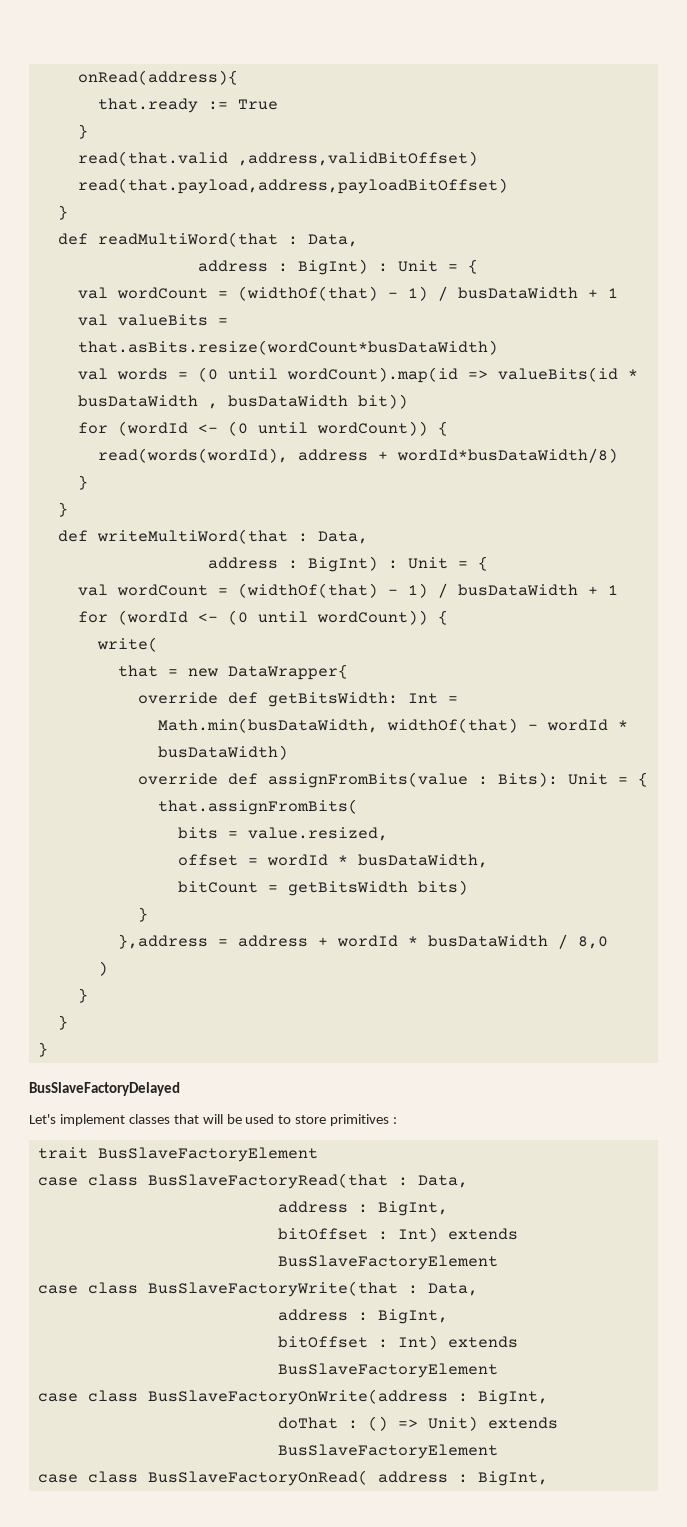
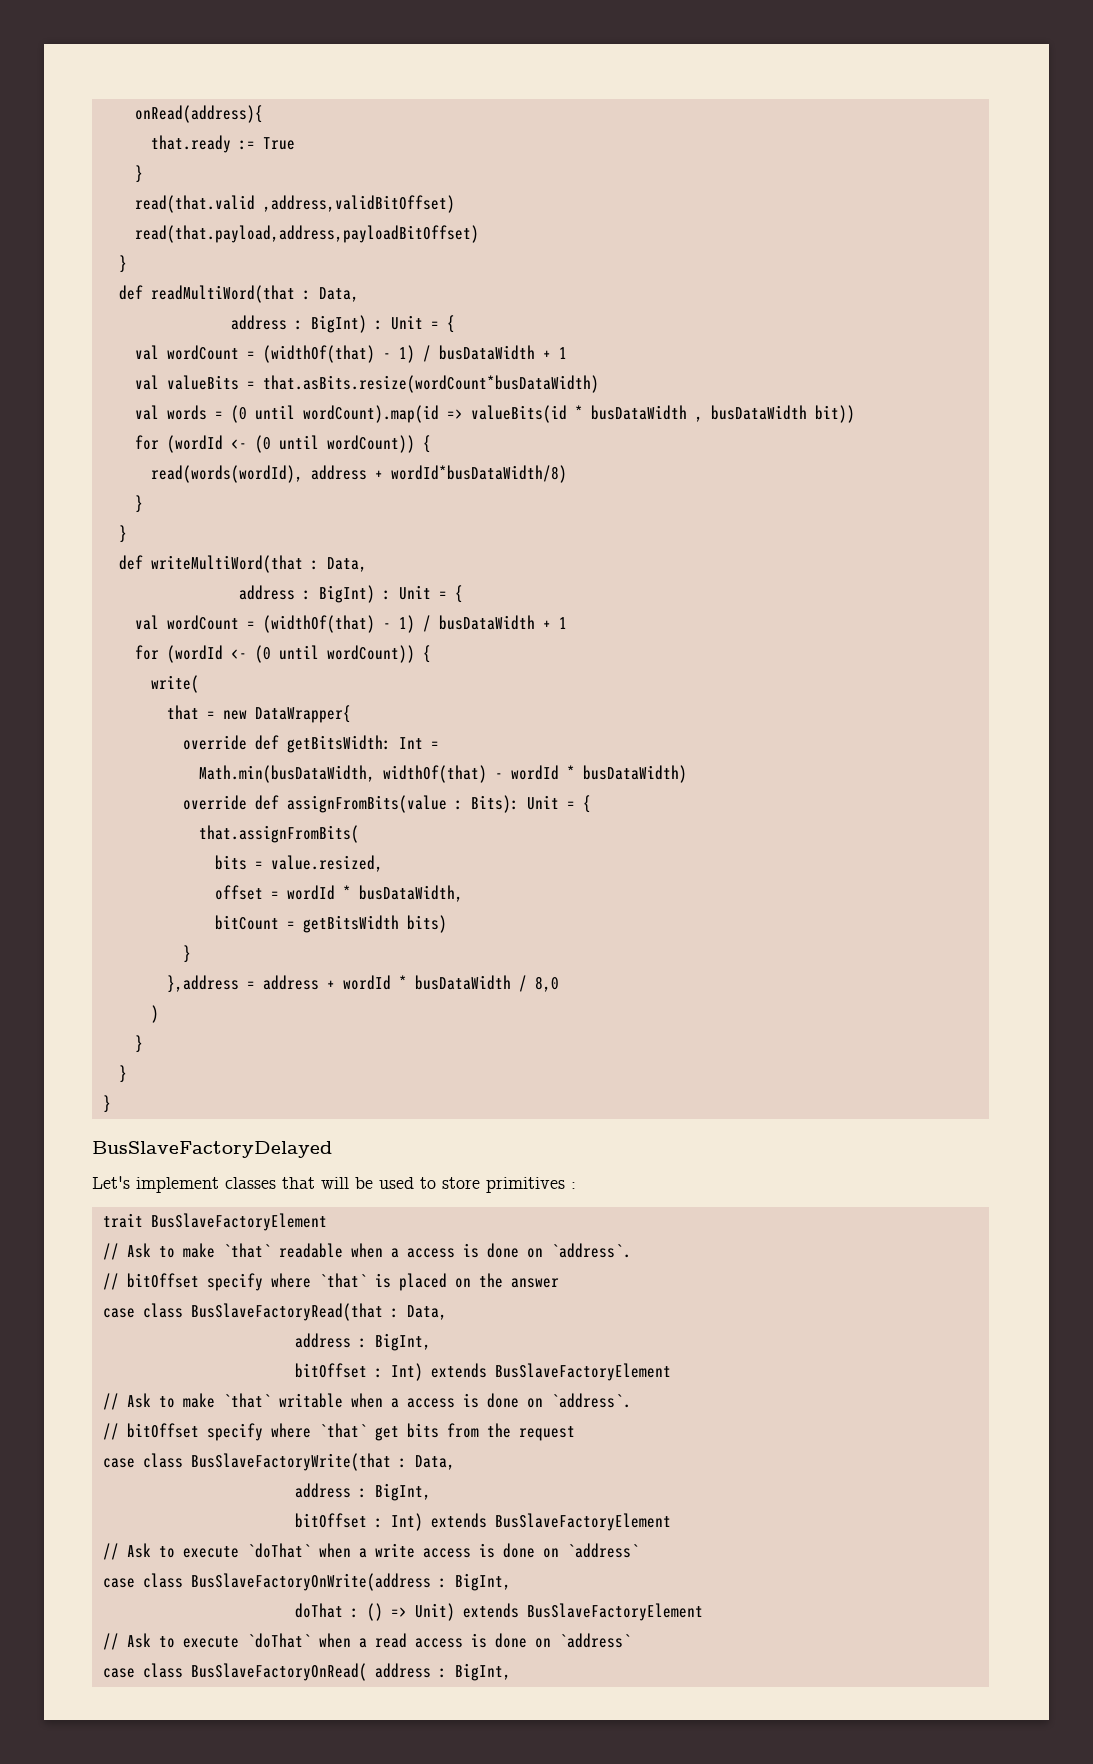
(318, 1154) none -> [102,1243,631,1260] [102,1273,559,1291] // // Ask to make `that` readable when a access is done on `address`. // // bitOffset specify where `that` is placed on the answer
(498, 1262) none -> [102,1393,631,1410] [102,1423,575,1441] // // Ask to make `that` writable when a access is done on `address`. // // bitOffset specify where `that` get bits from the request
(498, 1370) none -> [102,1543,639,1560] // // Ask to execute `doThat` when a write access is done on `address`
(498, 1451) none -> [102,1633,631,1650] // // Ask to execute `doThat` when a read access is done on `address`

